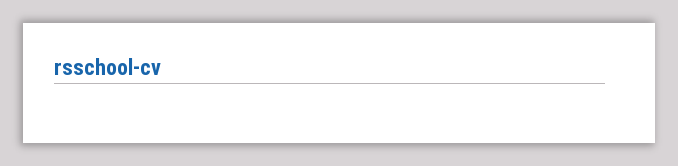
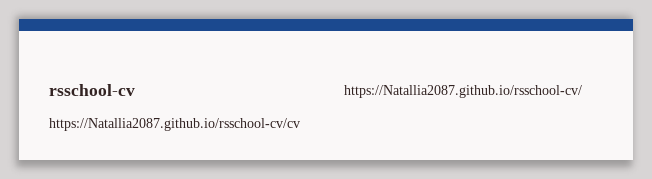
(161, 66) none -> [49,118,300,131] [344,85,582,98] // https://Natallia2087.github.io/rsschool-cv/cv https://Natallia2087.github.io/rsschool-cv/

